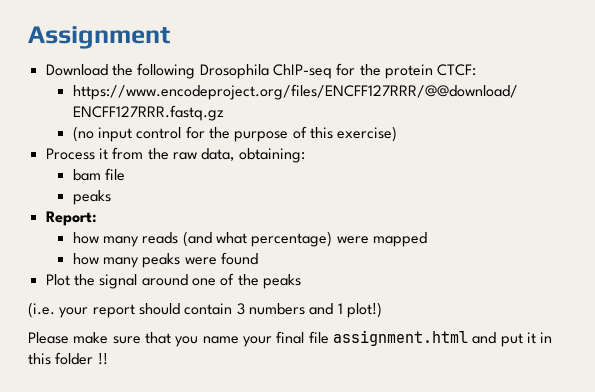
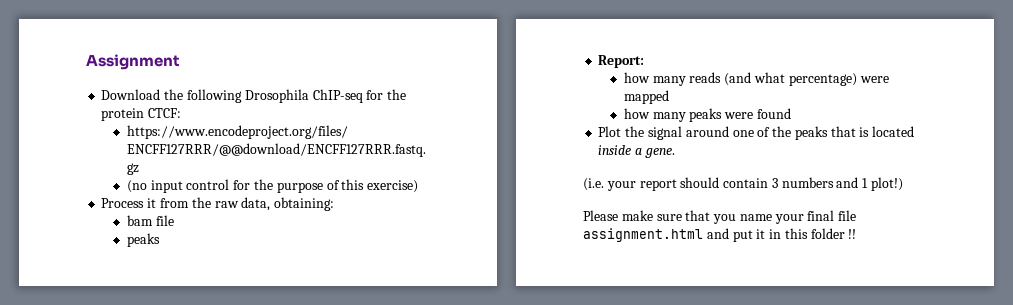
(301, 281) none -> [830,126,915,137] [598,145,675,158] that is located inside a gene.

